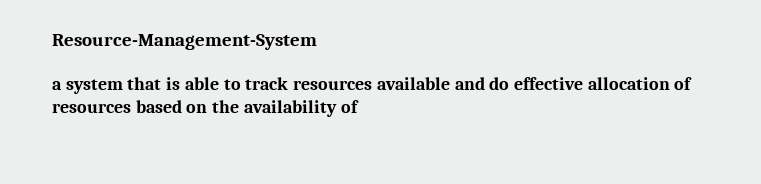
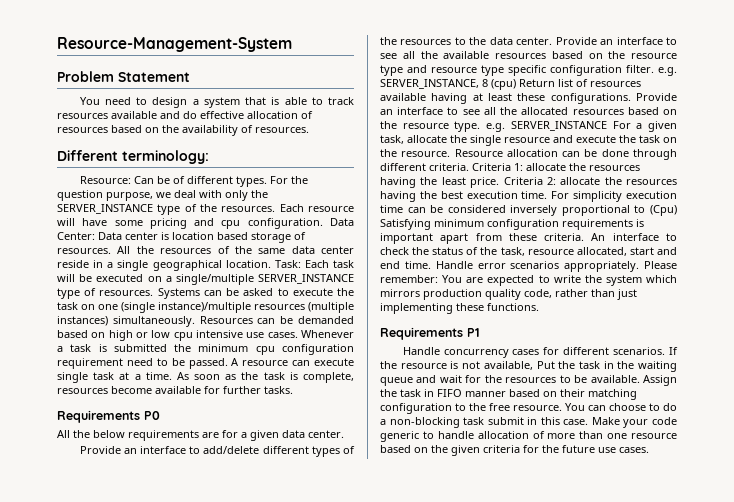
(317, 42) none -> [57,71,190,82] [79,97,188,108] Problem Statement // You need to design
(359, 106) none -> [255,127,309,133] [57,150,209,164] [79,176,308,187] [57,190,268,201] [57,204,354,215] [57,218,354,229] [57,232,306,243] [57,246,354,254] [57,260,354,271] [57,274,354,285] [57,288,355,299] [57,302,354,313] [57,316,355,327] [57,330,354,341] [57,344,354,355] [57,358,354,369] [57,372,355,383] [57,386,293,394] [57,410,160,423] [57,430,344,441] [79,446,355,457] [380,37,677,45] [380,51,677,59] [380,65,677,76] [380,79,641,90] [380,93,677,104] [380,107,677,115] [380,121,677,132] [380,135,677,146] [380,149,677,160] [380,163,640,171] [380,177,677,188] [380,191,677,202] [380,205,677,216] [380,219,644,230] [380,233,677,244] [380,247,677,256] [380,261,677,272] [380,275,677,286] [380,289,637,300] [380,303,539,314] [380,327,480,340] [402,347,678,358] [380,361,677,372] [380,375,677,386] [380,389,637,400] [380,403,677,414] [380,417,677,428] [380,431,677,442] [380,445,649,456] resources. // Different terminology: // Resource: Can be of different types. For the question purpose, we deal with only the SERVER_INSTANCE type of the resources. Each resource will have some pricing and cpu configuration. Data Center: Data center is location based storage of resources. All the resources of the same data center reside in a single geographical location. Task: Each task will be executed on a single/multiple SERVER_INSTANCE type of resources. Systems can be asked to execute the task on one (single instance)/multiple resources (multiple instances) simultaneously. Resources can be demanded based on high or low cpu intensive use cases. Whenever a task is submitted the minimum cpu configuration requirement need to be passed. A resource can execute single task at a time. As soon as the task is complete, resources become available for further tasks. // Requirements P0 // All the below requirements are for a given data center. // Provide an interface to add/delete different types of the resources to the data center. Provide an interface to see all the available resources based on the resource type and resource type specific configuration filter. e.g. SERVER_INSTANCE, 8 (cpu) Return list of resources available having at least these configurations. Provide an interface to see all the allocated resources based on the resource type. e.g. SERVER_INSTANCE For a given task, allocate the single resource and execute the task on the resource. Resource allocation can be done through different criteria. Criteria 1: allocate the resources having the least price. Criteria 2: allocate the resources having the best execution time. For simplicity execution time can be considered inversely proportional to (Cpu) Satisfying minimum configuration requirements is important apart from these criteria. An interface to check the status of the task, resource allocated, start and end time. Handle error scenarios appropriately. Please remember: You are expected to write the system which mirrors production quality code, rather than just implementing these functions. // Requirements P1 // Handle concurrency cases for different scenarios. If the resource is not available, Put the task in the waiting queue and wait for the resources to be available. Assign the task in FIFO manner based on their matching configuration to the free resource. You can choose to do a non-blocking task submit in this case. Make your code generic to handle allocation of more than one resource based on the given criteria for the future use cases.

